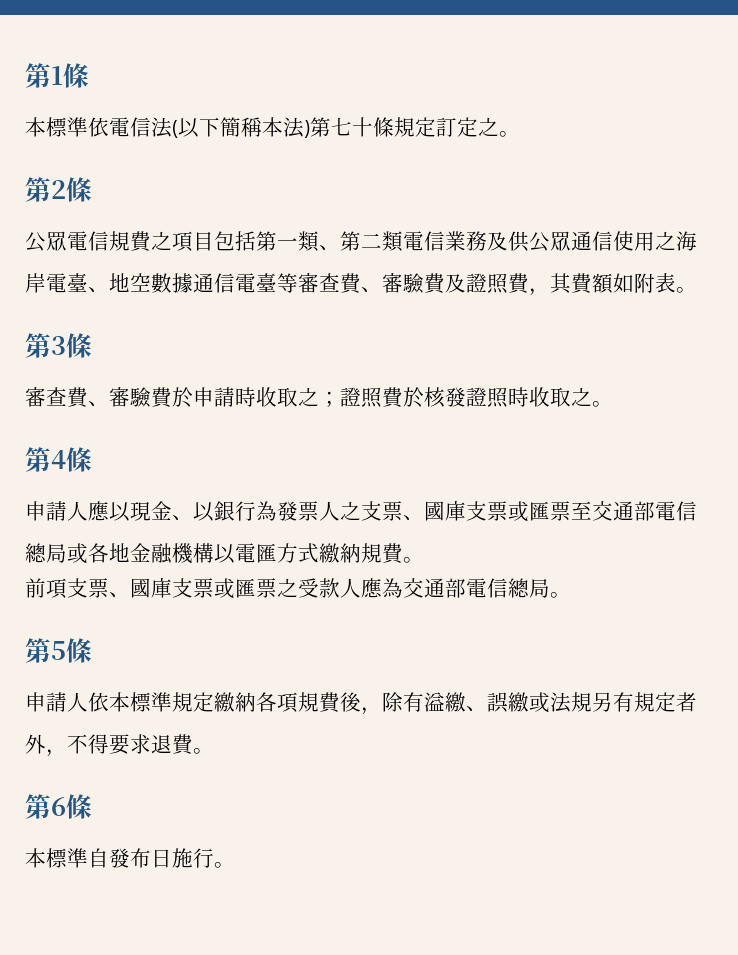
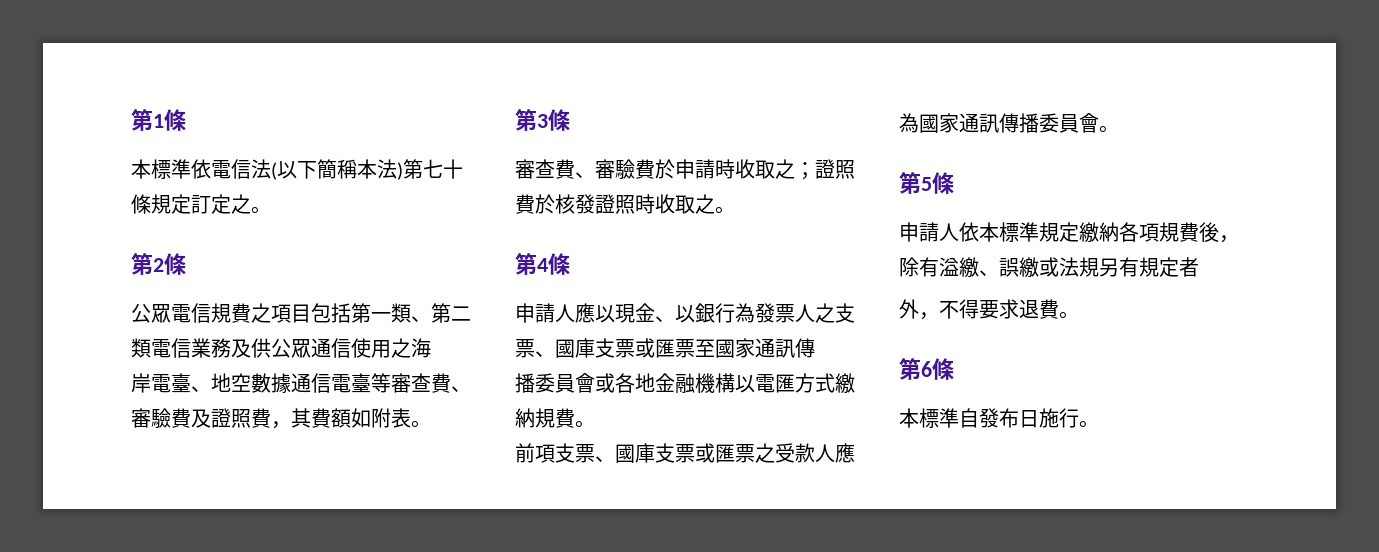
[592,501,697,521] [25,543,67,563] 交通部電信 // 總局 -> [715,338,815,358] [515,373,595,393] 國家通訊傳 // 播委員會
[403,578,550,598] 交通部電信總局 -> [919,113,1099,133] 國家通訊傳播委員會

